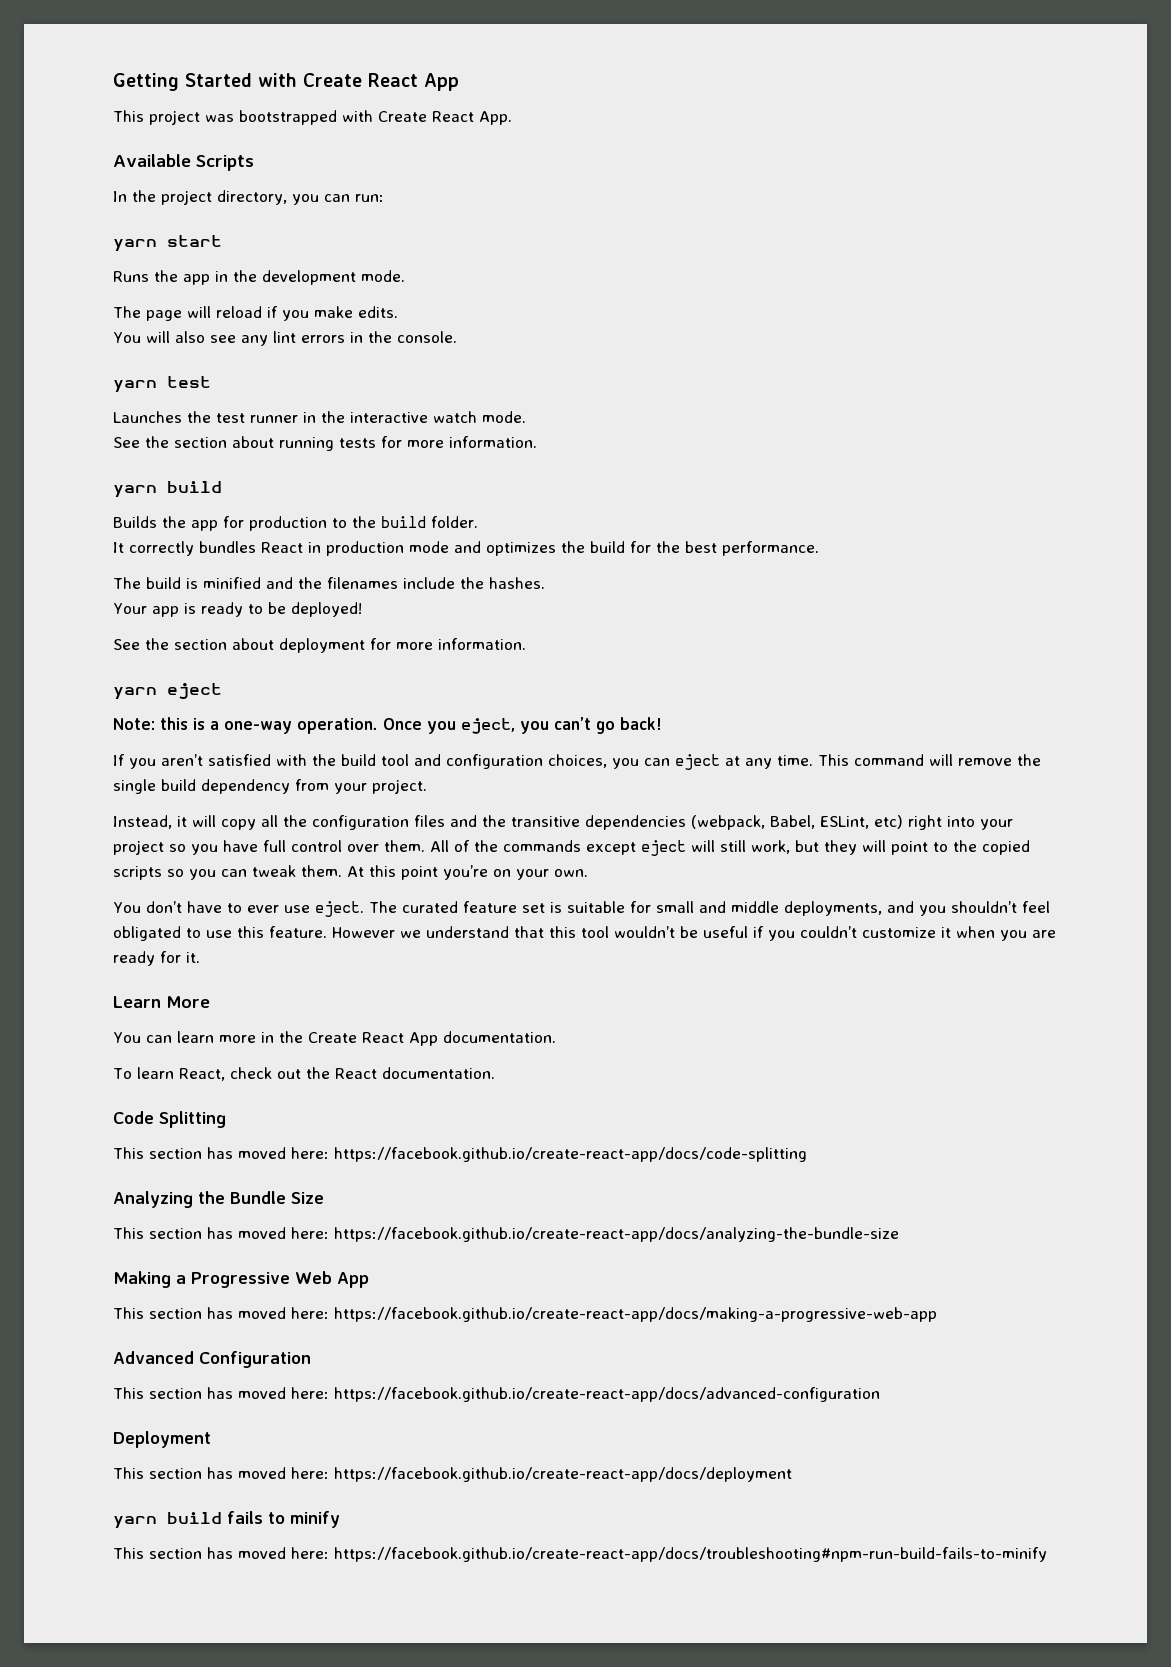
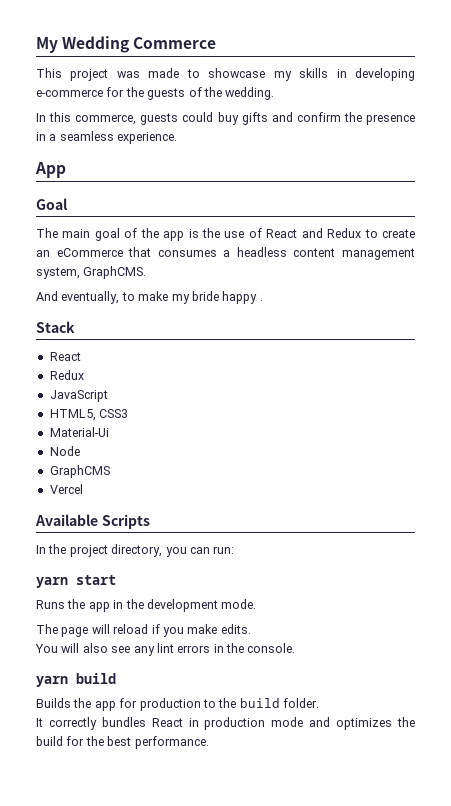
[113,73,459,91] [113,110,512,125] Getting Started with Create React App // This project was bootstrapped with Create React App. -> [36,36,217,53] [36,68,416,81] [36,87,275,100] [36,112,416,125] [36,131,178,144] [35,162,66,178] [36,198,68,210] [36,228,415,241] [36,247,415,260] [36,266,147,279] [36,291,263,304] [36,321,75,333] [49,352,81,361] [49,370,84,380] [49,390,108,402] [49,409,129,421] [49,427,109,437] [49,446,80,456] [49,465,110,478] [49,484,83,494] My Wedding Commerce // This project was made to showcase my skills in developing e-commerce for the guests of the wedding. // In this commerce, guests could buy gifts and confirm the presence in a seamless experience. // App // Goal // The main goal of the app is the use of React and Redux to create an eCommerce that consumes a headless content management system, GraphCMS. // And eventually, to make my bride happy . // Stack // React // Redux // JavaScript // HTML5, CSS3 // Material-Ui // Node // GraphCMS // Vercel
[113,376,211,393] [113,411,526,423] [113,436,537,451] // yarn test // Launches the test runner in the interactive watch mode. // See the section about running tests for more information. -> (296, 648) none
[113,577,545,589] [113,602,362,617] [113,638,526,653] [113,683,222,700] [113,717,662,734] [113,754,1041,770] [113,779,427,794] [113,815,1013,830] [113,840,1030,856] [113,865,588,880] [113,901,1050,917] [113,926,1056,941] [113,951,200,966] [113,996,210,1008] [113,1031,556,1046] [113,1067,495,1081] [113,1111,226,1128] [113,1147,807,1162] [113,1191,324,1208] [113,1227,899,1242] [113,1271,369,1288] [113,1307,937,1322] [113,1351,311,1368] [113,1387,880,1402] [113,1431,211,1448] [113,1467,792,1482] [113,1511,340,1529] [113,1547,1047,1562] // The build is minified and the filenames include the hashes. // Your app is ready to be deployed! // See the section about deployment for more information. // yarn eject // Note: this is a one-way operation. Once you eject, you can’t go back! // If you aren’t satisfied with the build tool and configuration choices, you can eject at any time. This command will remove the single build dependency from your project. // Instead, it will copy all the configuration files and the transitive dependencies (webpack, Babel, ESLint, etc) right into your project so you have full control over them. All of the commands except eject will still work, but they will point to the copied scripts so you can tweak them. At this point you’re on your own. // You don’t have to ever use eject. The curated feature set is suitable for small and middle deployments, and you shouldn’t feel obligated to use this feature. However we understand that this tool wouldn’t be useful if you couldn’t customize it when you are ready for it. // Learn More // You can learn more in the Create React App documentation. // To learn React, check out the React documentation. // Code Splitting // This section has moved here: https://facebook.github.io/create-react-app/docs/code-splitting // Analyzing the Bundle Size // This section has moved here: https://facebook.github.io/create-react-app/docs/analyzing-the-bundle-size // Making a Progressive Web App // This section has moved here: https://facebook.github.io/create-react-app/docs/making-a-progressive-web-app // Advanced Configuration // This section has moved here: https://facebook.github.io/create-react-app/docs/advanced-configuration // Deployment // This section has moved here: https://facebook.github.io/create-react-app/docs/deployment // yarn build fails to minify // This section has moved here: https://facebook.github.io/create-react-app/docs/troubleshooting#npm-run-build-fails-to-minify -> (209, 742) none

